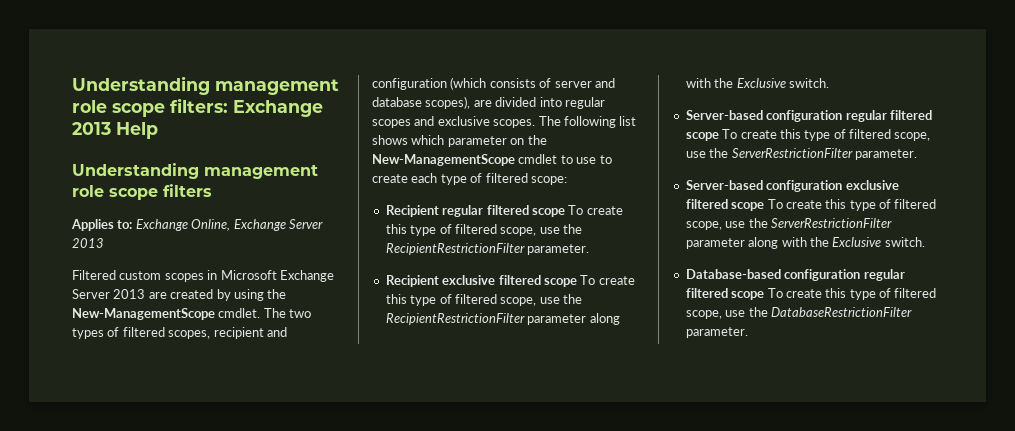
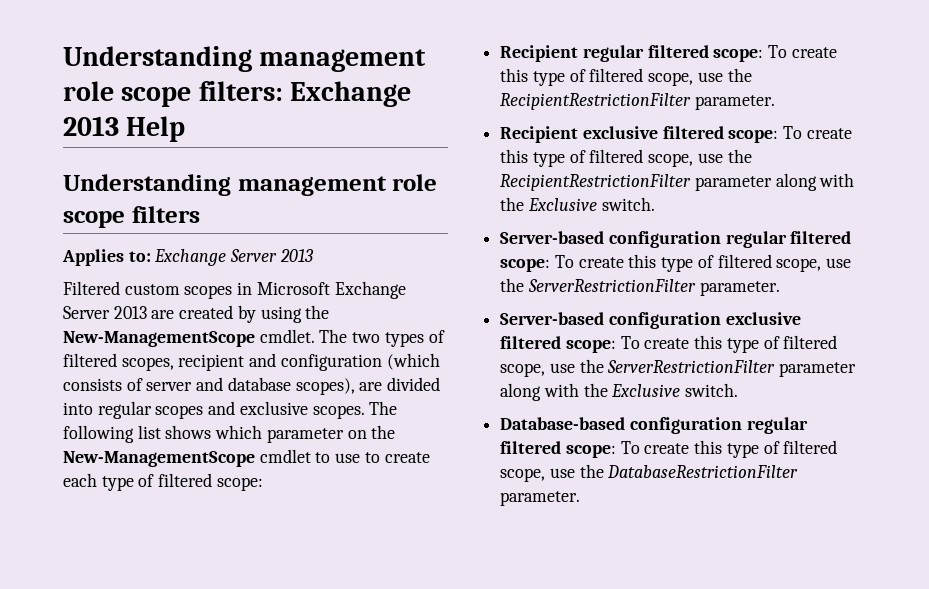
[191,219,286,231] Online, Exchange -> (227, 257) none
[531,208,565,217] scope -> [713,49,764,62] scope:
[543,278,577,287] scope -> [728,130,779,143] scope:
[685,132,719,141] scope -> [500,259,551,272] scope:
[731,202,765,211] scope -> [565,340,616,353] scope:
[731,291,765,300] scope -> [565,445,616,458] scope:

